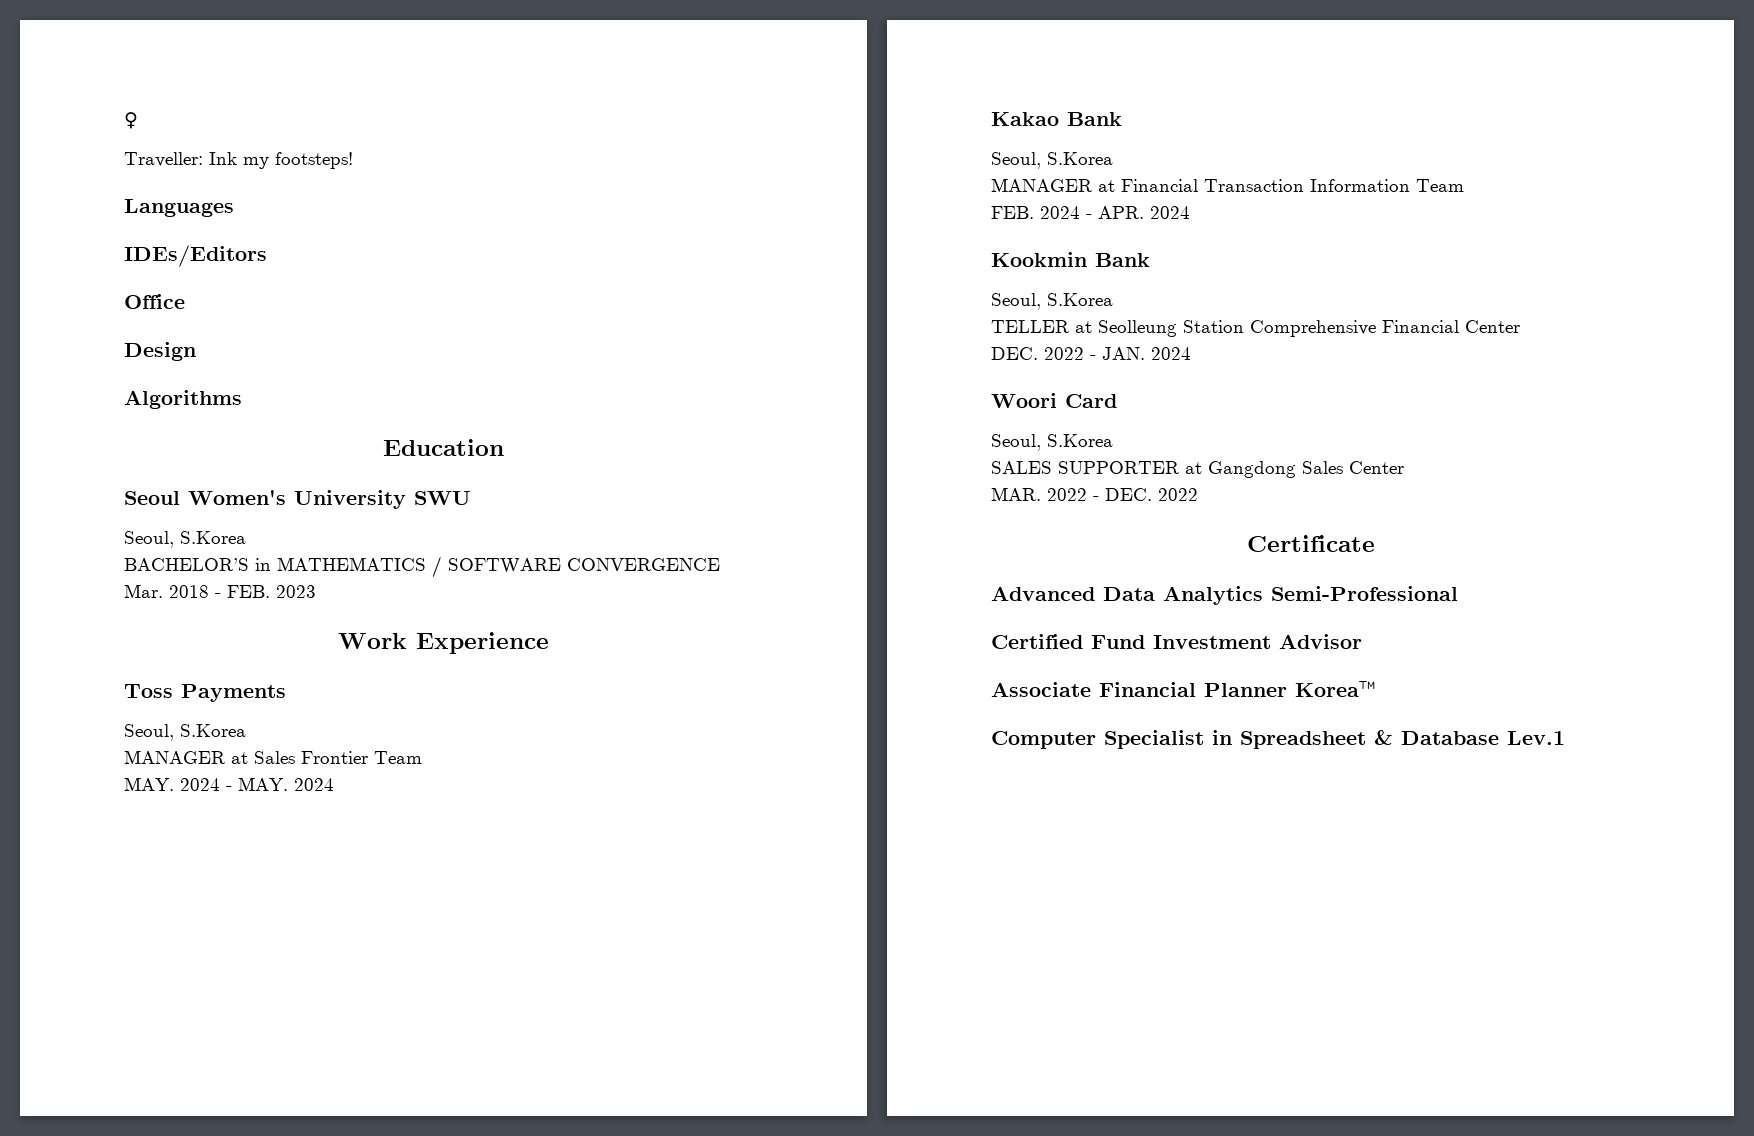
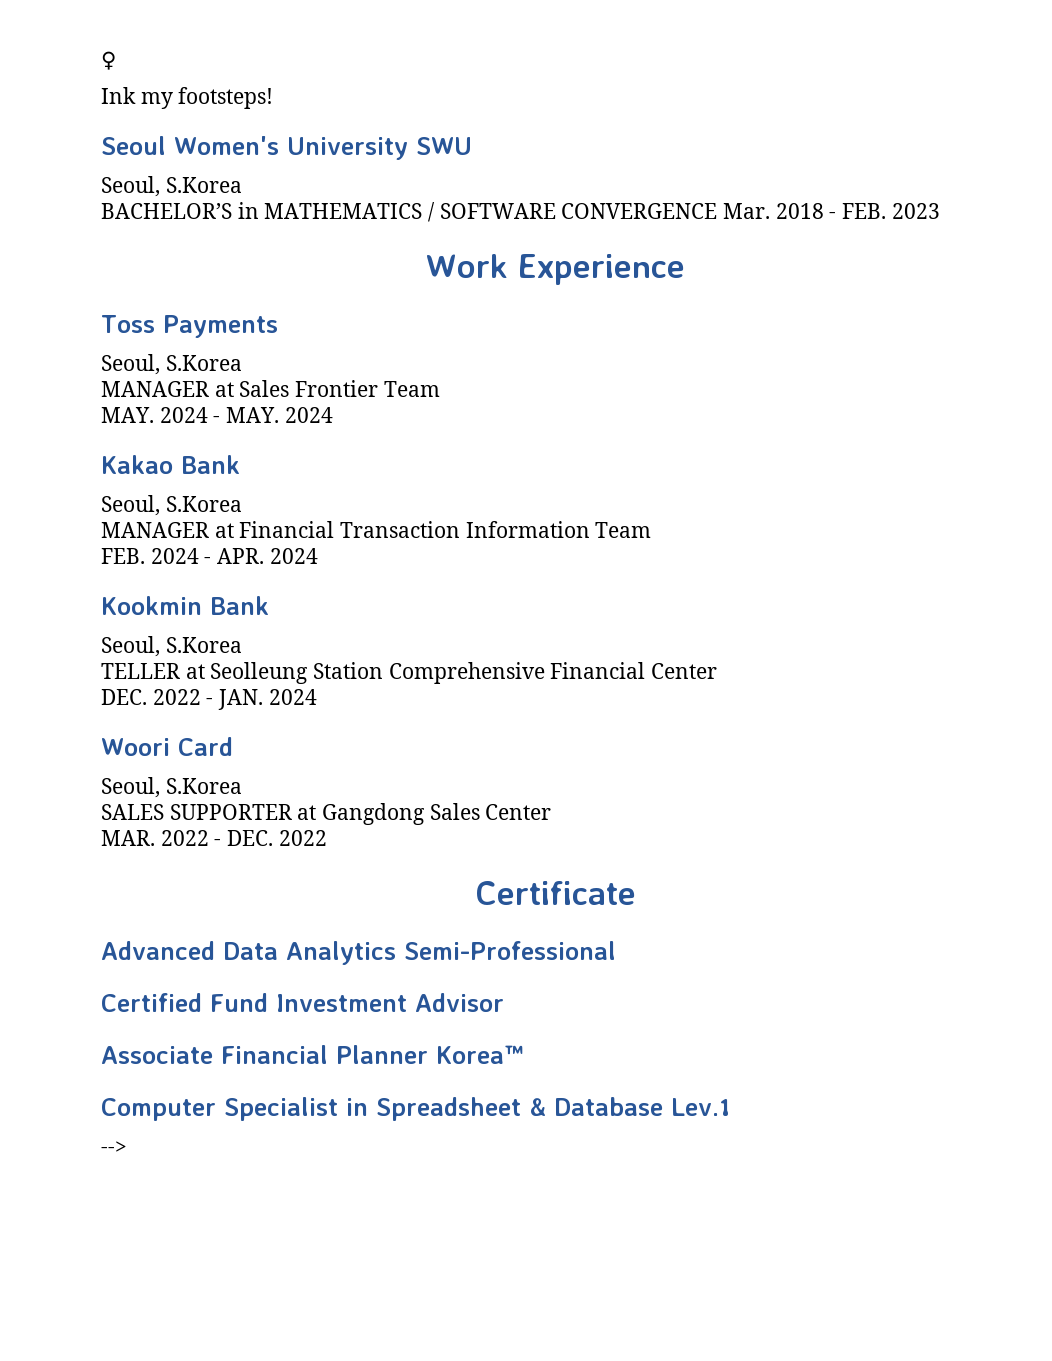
[124,152,203,167] Traveller: -> (116, 60) none
[124,199,234,217] [124,245,267,267] [124,294,185,309] [124,342,196,361] [124,390,242,409] [383,439,504,456] // Languages // IDEs/Editors // Office // Design // Algorithms // Education -> (274, 98) none
(1565, 738) none -> [101,1141,127,1154] // -->

